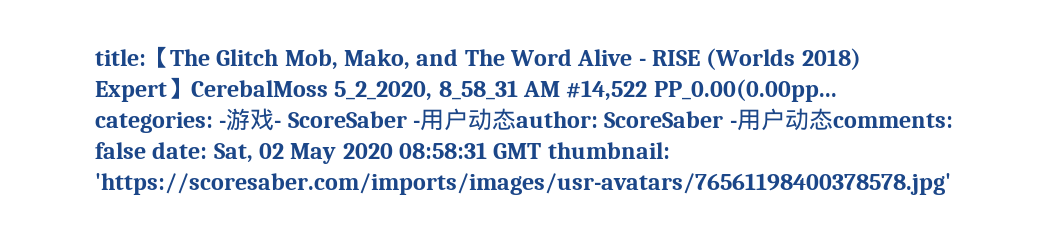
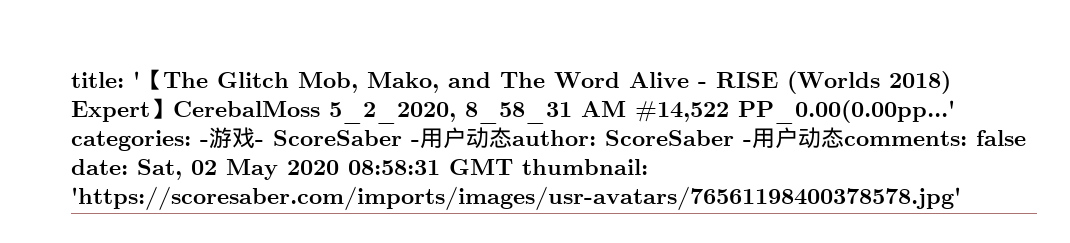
(146, 57) none -> [133,71,140,88] '
[653,79,837,102] PP_0.00(0.00pp... -> [738,100,955,124] PP_0.00(0.00pp...'

